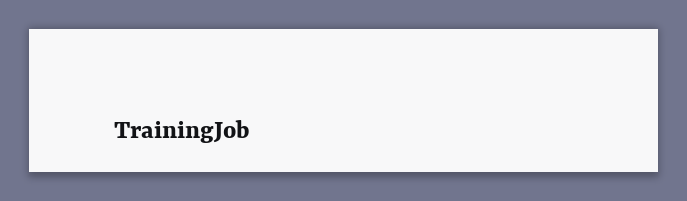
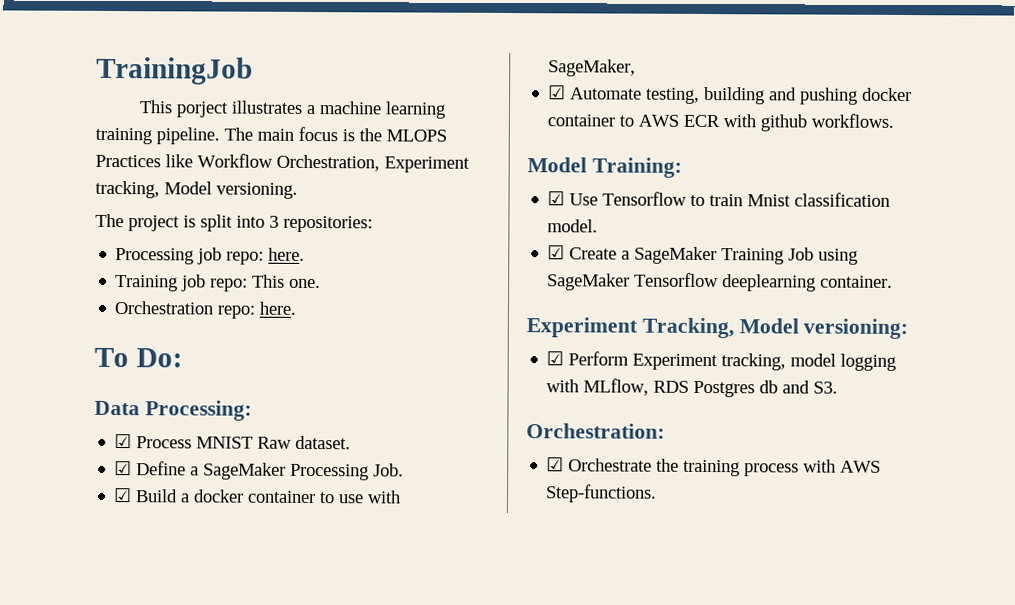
(250, 131) none -> [138,100,446,119] [95,126,447,145] [95,153,470,173] [95,180,298,199] [95,213,373,233] [115,247,306,265] [115,274,322,292] [114,301,298,319] [94,347,183,368] [94,400,252,421] [114,434,352,450] [114,461,405,481] [113,488,402,504] [548,59,637,77] [548,85,913,105] [547,113,895,132] [527,157,682,178] [547,191,891,207] [547,219,599,233] [547,245,859,265] [547,272,894,292] [526,317,909,340] [546,351,897,371] [546,378,839,398] [526,423,665,439] [546,457,882,477] [545,484,658,503] // This porject illustrates a machine learning training pipeline. The main focus is the MLOPS Practices like Workflow Orchestration, Experiment tracking, Model versioning. // The project is split into 3 repositories: // Processing job repo: here. // Training job repo: This one. // Orchestration repo: here. // To Do: // Data Processing: // ☑ Process MNIST Raw dataset. // ☑ Define a SageMaker Processing Job. // ☑ Build a docker container to use with SageMaker, // ☑ Automate testing, building and pushing docker container to AWS ECR with github workflows. // Model Training: // ☑ Use Tensorflow to train Mnist classification model. // ☑ Create a SageMaker Training Job using SageMaker Tensorflow deeplearning container. // Experiment Tracking, Model versioning: // ☑ Perform Experiment tracking, model logging with MLflow, RDS Postgres db and S3. // Orchestration: // ☑ Orchestrate the training process with AWS Step-functions.

